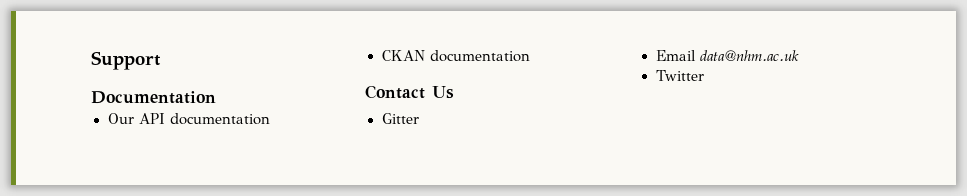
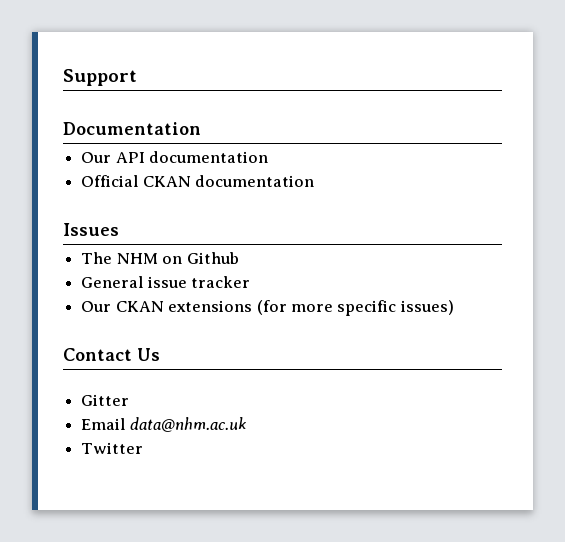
(270, 119) none -> [81,175,139,187] Official
(530, 56) none -> [63,223,119,236] [81,252,239,264] [81,276,251,288] [81,300,454,316] // Issues // The NHM on Github // General issue tracker // Our CKAN extensions (for more specific issues)

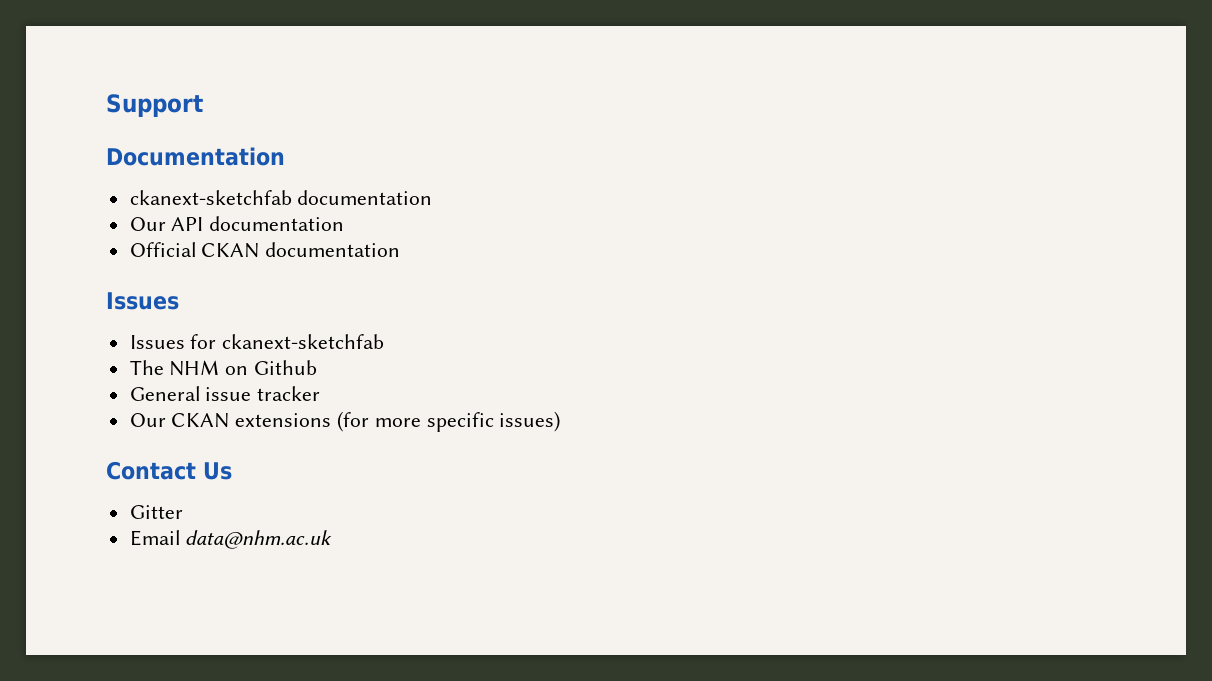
(201, 128) none -> [129,190,433,205] // ckanext-sketchfab documentation
(119, 229) none -> [129,334,385,349] // Issues for ckanext-sketchfab
[81,442,144,454] // Twitter -> (333, 539) none

